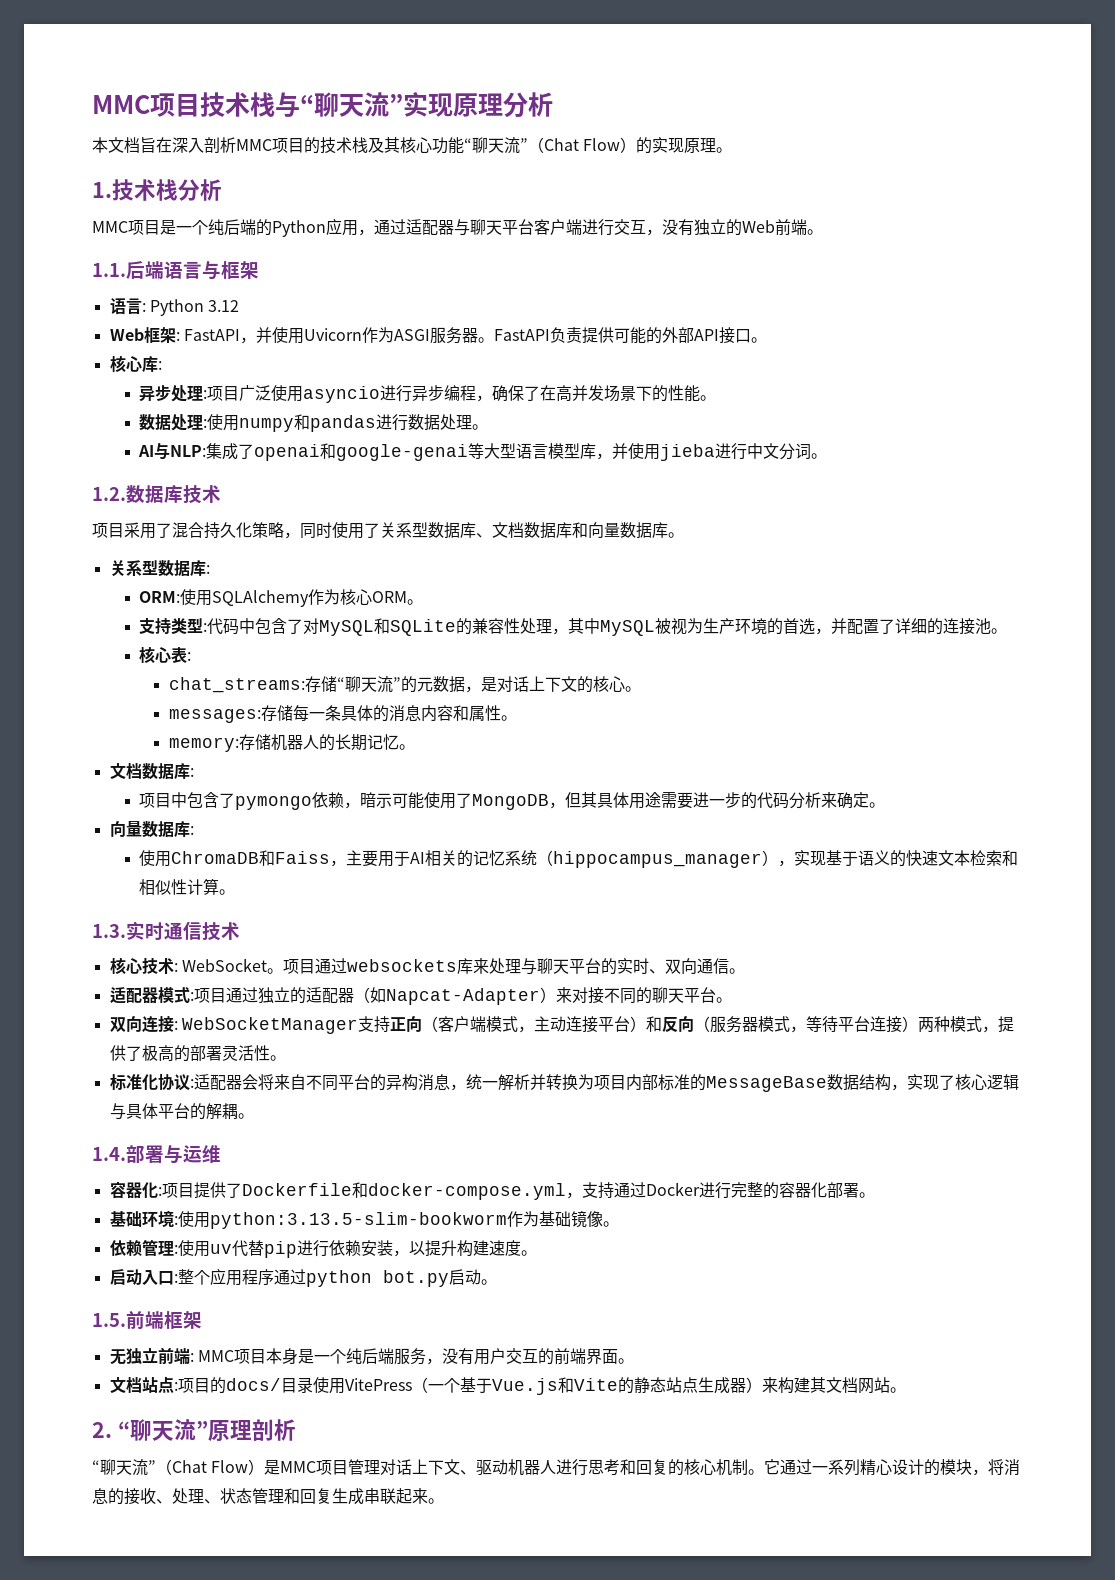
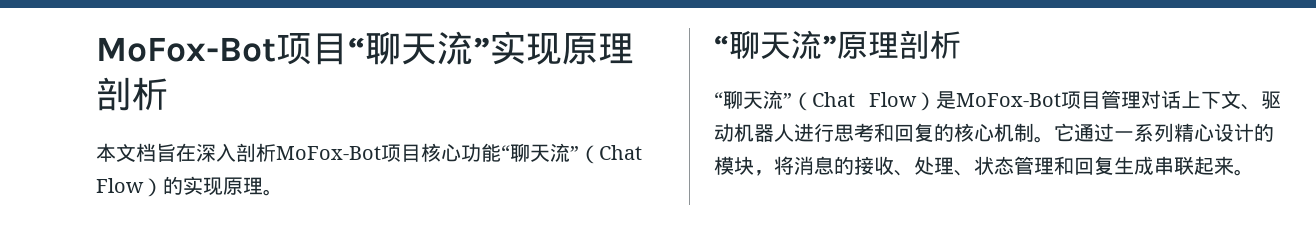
[92,92,300,117] MMC项目技术栈与 -> [96,33,348,65] MoFox-Bot项目
[503,92,528,118] 分 -> [96,77,132,111] 剖
[236,137,400,154] MMC项目的技术栈及其 -> [276,144,421,162] MoFox-Bot项目
[92,179,222,201] [92,218,823,237] [92,261,259,280] [109,298,240,316] [109,327,767,344] [109,355,162,373] [139,385,717,403] [139,414,489,432] [138,443,828,461] [92,485,221,504] [92,522,684,539] [109,560,210,577] [139,589,424,607] [139,617,1008,636] [139,646,192,664] [168,676,641,693] [168,705,517,723] [168,734,415,752] [109,762,194,780] [139,792,886,810] [109,821,194,838] [139,850,1019,868] [139,878,236,895] [92,921,240,941] [109,957,745,975] [109,987,732,1005] [109,1016,1014,1034] [109,1045,286,1062] [109,1074,1019,1092] [109,1103,254,1120] [92,1145,221,1164] [109,1181,875,1200] [109,1210,619,1229] [109,1239,537,1258] [109,1268,497,1287] [92,1311,202,1330] [109,1347,634,1365] [109,1376,906,1395] [92,1422,112,1438] 1.技术栈分析 // MMC项目是一个纯后端的Python应用，通过适配器与聊天平台客户端进行交互，没有独立的Web前端。 // 1.1.后端语言与框架 // 语言: Python 3.12 // Web框架: FastAPI，并使用Uvicorn作为ASGI服务器。FastAPI负责提供可能的外部API接口。 // 核心库: // 异步处理:项目广泛使用asyncio进行异步编程，确保了在高并发场景下的性能。 // 数据处理:使用numpy和pandas进行数据处理。 // AI与NLP:集成了openai和google-genai等大型语言模型库，并使用jieba进行中文分词。 // 1.2.数据库技术 // 项目采用了混合持久化策略，同时使用了关系型数据库、文档数据库和向量数据库。 // 关系型数据库: // ORM:使用SQLAlchemy作为核心ORM。 // 支持类型:代码中包含了对MySQL和SQLite的兼容性处理，其中MySQL被视为生产环境的首选，并配置了详细的连接池。 // 核心表: // chat_streams:存储“聊天流”的元数据，是对话上下文的核心。 // messages:存储每一条具体的消息内容和属性。 // memory:存储机器人的长期记忆。 // 文档数据库: // 项目中包含了pymongo依赖，暗示可能使用了MongoDB，但其具体用途需要进一步的代码分析来确定。 // 向量数据库: // 使用ChromaDB和Faiss，主要用于AI相关的记忆系统（hippocampus_manager），实现基于语义的快速文本检索和相似性计算。 // 1.3.实时通信技术 // 核心技术: WebSocket。项目通过websockets库来处理与聊天平台的实时、双向通信。 // 适配器模式:项目通过独立的适配器（如Napcat-Adapter）来对接不同的聊天平台。 // 双向连接: WebSocketManager支持正向（客户端模式，主动连接平台）和反向（服务器模式，等待平台连接）两种模式，提供了极高的部署灵活性。 // 标准化协议:适配器会将来自不同平台的异构消息，统一解析并转换为项目内部标准的MessageBase数据结构，实现了核心逻辑与具体平台的解耦。 // 1.4.部署与运维 // 容器化:项目提供了Dockerfile和docker-compose.yml，支持通过Docker进行完整的容器化部署。 // 基础环境:使用python:3.13.5-slim-bookworm作为基础镜像。 // 依赖管理:使用uv代替pip进行依赖安装，以提升构建速度。 // 启动入口:整个应用程序通过python bot.py启动。 // 1.5.前端框架 // 无独立前端: MMC项目本身是一个纯后端服务，没有用户交互的前端界面。 // 文档站点:项目的docs/目录使用VitePress（一个基于Vue.js和Vite的静态站点生成器）来构建其文档网站。 // 2. -> (283, 192) none
[280,1461,317,1473] MMC -> [956,93,1061,107] MoFox-Bot

